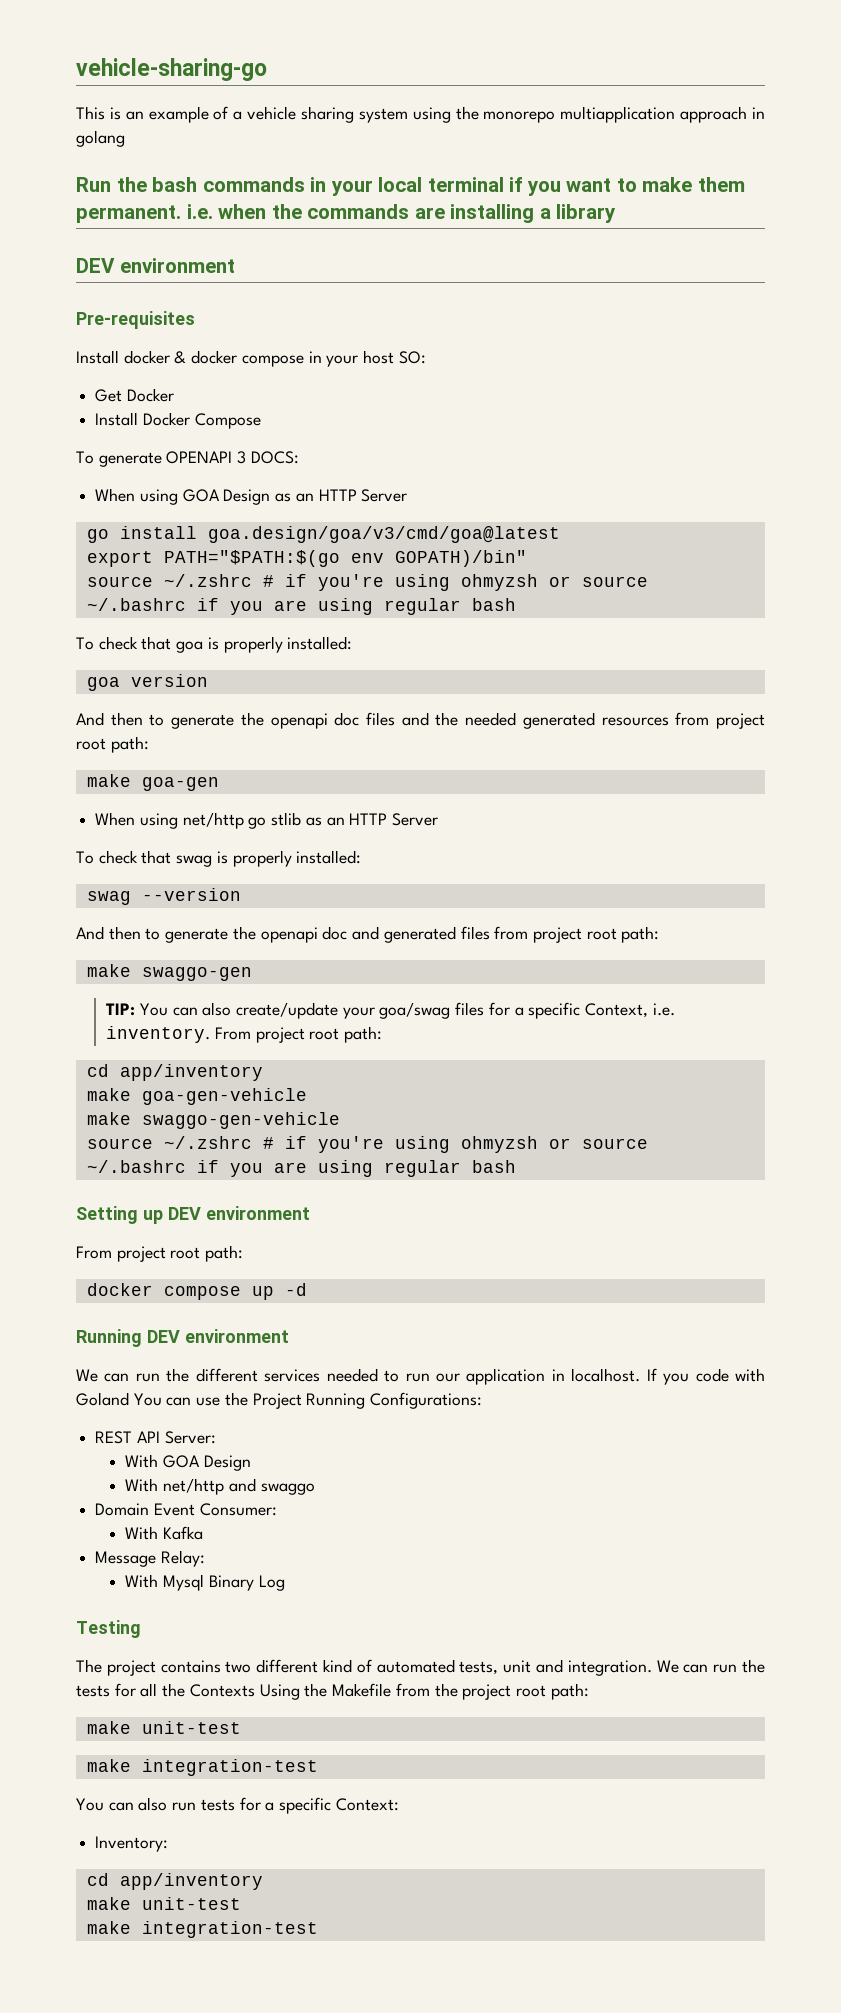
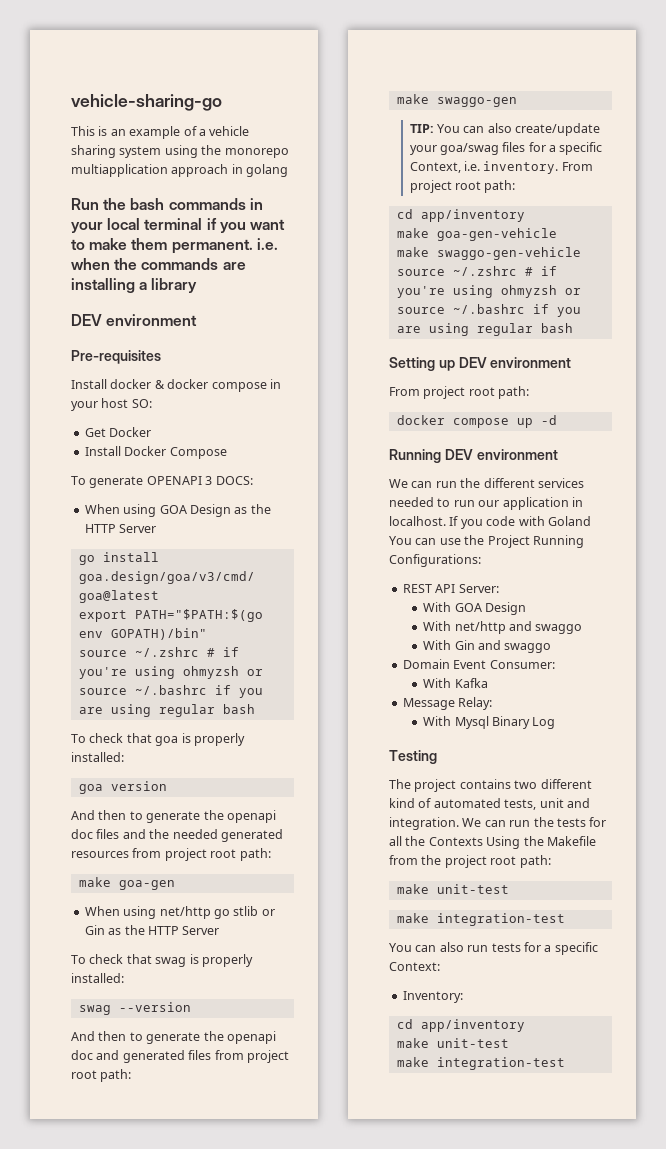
[295,493,314,502] an -> [250,504,271,514] the
[305,817,345,826] as an -> [261,909,275,916] [84,925,145,935] or Gin as the
(315, 1489) none -> [423,640,552,653] // With Gin and swaggo

